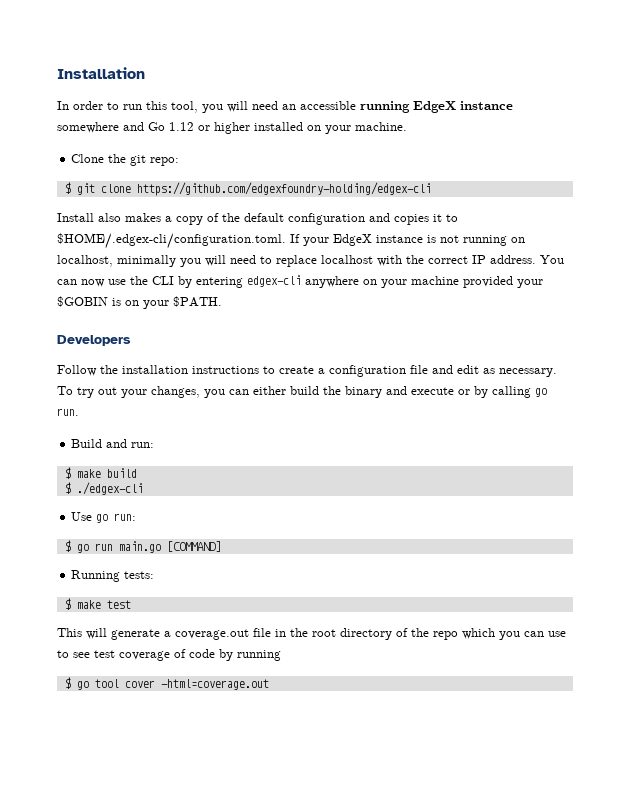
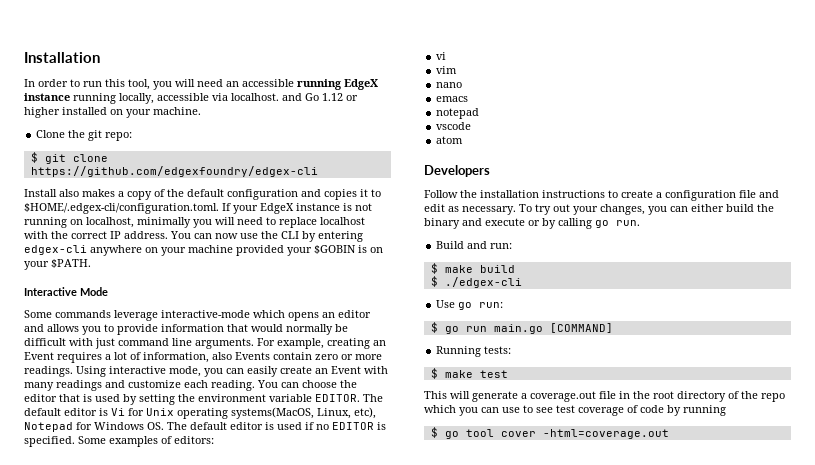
[57,122,119,133] somewhere -> [73,93,279,104] running locally, accessible via localhost.
[136,182,431,196] https://github.com/edgexfoundry-holding/edgex-cli -> [30,166,318,177] https://github.com/edgexfoundry/edgex-cli
(222, 301) none -> [24,287,108,296] [24,310,371,321] [24,324,348,335] [24,338,386,349] [24,352,382,363] [24,366,388,377] [24,380,357,391] [24,394,383,405] [24,407,376,419] [24,422,386,432] [24,436,214,447] [436,52,447,60] [436,66,458,74] [436,82,463,88] [436,96,469,102] [436,108,480,119] [436,122,472,130] [436,136,464,144] // Interactive Mode // Some commands leverage interactive-mode which opens an editor and allows you to provide information that would normally be difficult with just command line arguments. For example, creating an Event requires a lot of information, also Events contain zero or more readings. Using interactive mode, you can easily create an Event with many readings and customize each reading. You can choose the editor that is used by setting the environment variable EDITOR. The default editor is Vi for Unix operating systems(MacOS, Linux, etc), Notepad for Windows OS. The default editor is used if no EDITOR is specified. Some examples of editors: // vi // vim // nano // emacs // notepad // vscode // atom

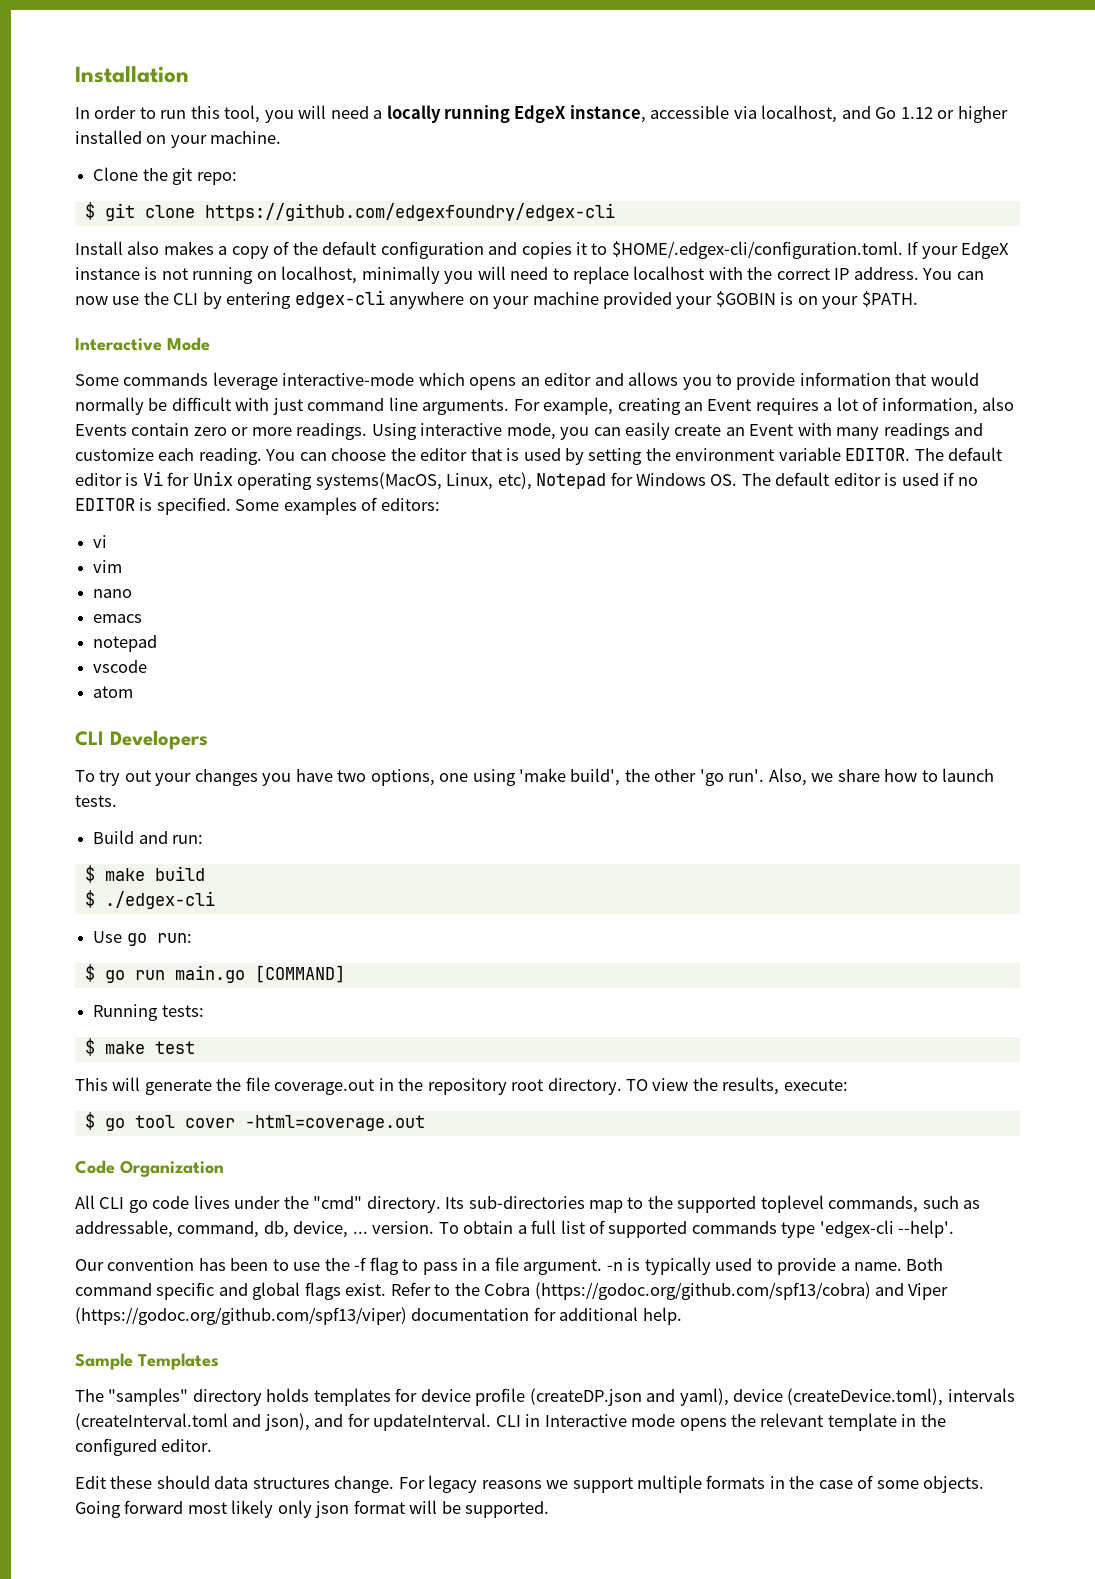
[226,79,378,90] [24,93,154,104] an accessible running EdgeX instance running locally, -> [373,105,646,123] a locally running EdgeX instance,
[231,93,279,101] localhost. -> [761,105,838,123] localhost,
(464, 140) none -> [75,731,104,746] CLI
[424,190,779,201] [424,204,774,215] [424,218,640,229] Follow the installation instructions to create a configuration file and edit as necessary. To try out your changes, you can either build the binary and execute or by calling go run. -> [75,768,995,786] [75,795,117,807] To try out your changes you have two options, one using 'make build', the other 'go run'. Also, we share how to launch tests.
[521,391,785,402] [424,405,726,416] a coverage.out file in the root directory of the repo which you can use to see test coverage of code by running -> [216,1077,848,1095] the file coverage.out in the repository root directory. TO view the results, execute:
(669, 434) none -> [75,1160,224,1177] [75,1195,981,1213] [75,1220,955,1238] [75,1257,944,1275] [75,1282,949,1300] [75,1307,682,1325] [75,1353,219,1370] [75,1388,1015,1406] [75,1413,946,1431] [75,1438,213,1456] [75,1475,985,1493] [75,1500,550,1518] // Code Organization // All CLI go code lives under the "cmd" directory. Its sub-directories map to the supported toplevel commands, such as addressable, command, db, device, ... version. To obtain a full list of supported commands type 'edgex-cli --help'. // Our convention has been to use the -f flag to pass in a file argument. -n is typically used to provide a name. Both command specific and global flags exist. Refer to the Cobra (https://godoc.org/github.com/spf13/cobra) and Viper (https://godoc.org/github.com/spf13/viper) documentation for additional help. // Sample Templates // The "samples" directory holds templates for device profile (createDP.json and yaml), device (createDevice.toml), intervals (createInterval.toml and json), and for updateInterval. CLI in Interactive mode opens the relevant template in the configured editor. // Edit these should data structures change. For legacy reasons we support multiple formats in the case of some objects. Going forward most likely only json format will be supported.

